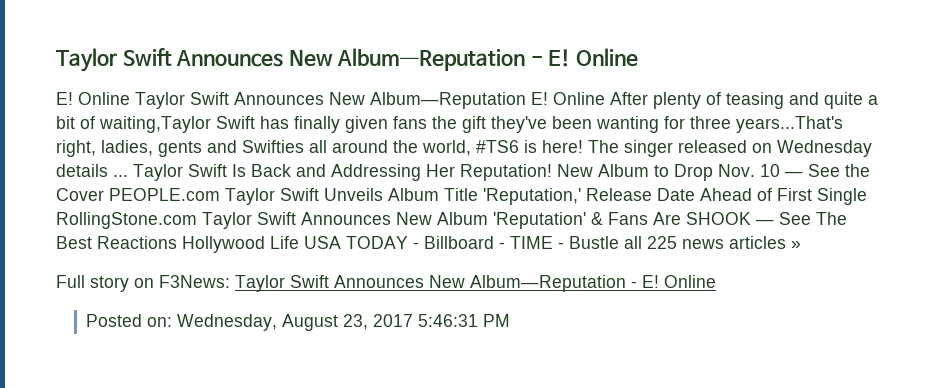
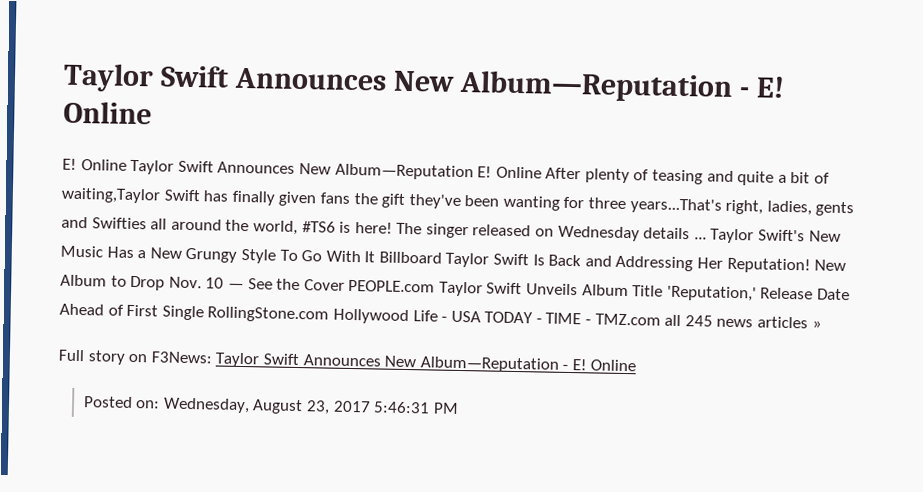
(183, 172) none -> [758,229,841,242] [60,245,490,268] Swift's New Music Has a New Grungy Style To Go With It Billboard Taylor
[202,212,847,229] [56,236,177,249] Taylor Swift Announces New Album 'Reputation' & Fans Are SHOOK — See The Best Reactions -> (330, 314) none
(299, 242) none -> [441,316,448,322] -
[424,236,677,249] Billboard - TIME - Bustle all 225 -> [545,312,713,327] TIME - TMZ.com all 245

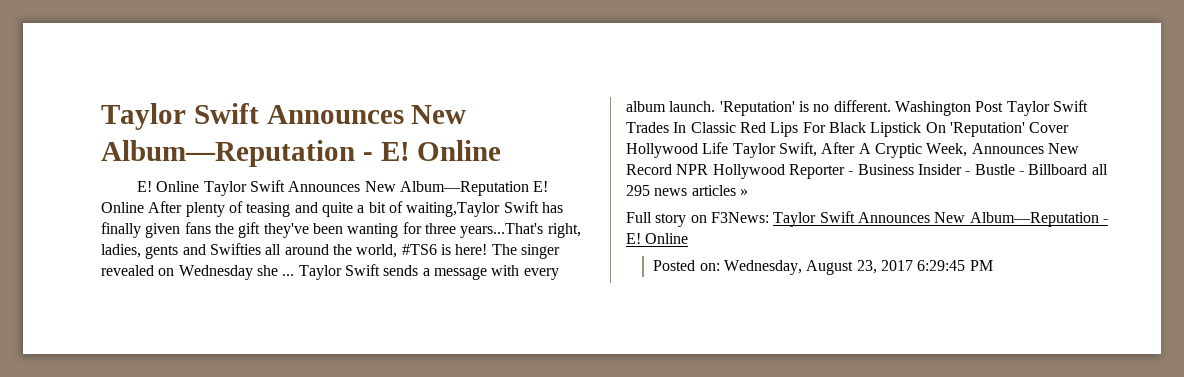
[472,224,532,237] released -> [101,265,154,276] revealed
[643,227,691,240] details -> [256,265,278,276] she
[758,229,841,242] [60,245,847,274] [60,274,851,302] [59,303,713,327] Swift's New Music Has a New Grungy Style To Go With It Billboard Taylor Swift Is Back and Addressing Her Reputation! New Album to Drop Nov. 10 — See the Cover PEOPLE.com Taylor Swift Unveils Album Title 'Reputation,' Release Date Ahead of First Single RollingStone.com Hollywood Life - USA TODAY - TIME - TMZ.com all 245 -> [344,264,559,280] [626,100,1088,116] [626,122,1070,137] [626,142,1079,158] [626,164,1108,179] [626,185,650,196] Swift sends a message with every album launch. 'Reputation' is no different. Washington Post Taylor Swift Trades In Classic Red Lips For Black Lipstick On 'Reputation' Cover Hollywood Life Taylor Swift, After A Cryptic Week, Announces New Record NPR Hollywood Reporter - Business Insider - Bustle - Billboard all 295
[373,401,431,414] 5:46:31 -> [917,260,966,271] 6:29:45

